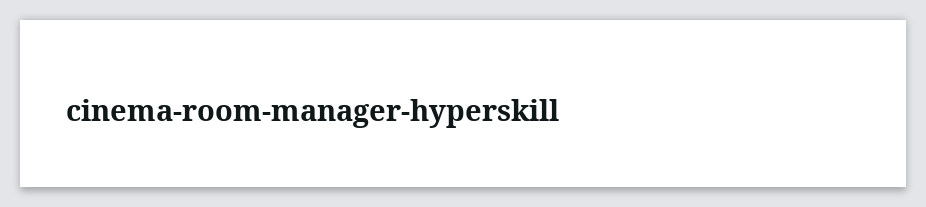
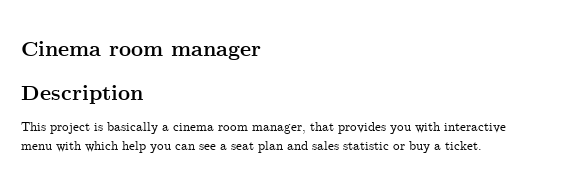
[66,99,559,128] cinema-room-manager-hyperskill -> [21,41,261,60] [21,85,143,104] [21,122,506,134] [21,141,482,153] Cinema room manager // Description // This project is basically a cinema room manager, that provides you with interactive menu with which help you can see a seat plan and sales statistic or buy a ticket.

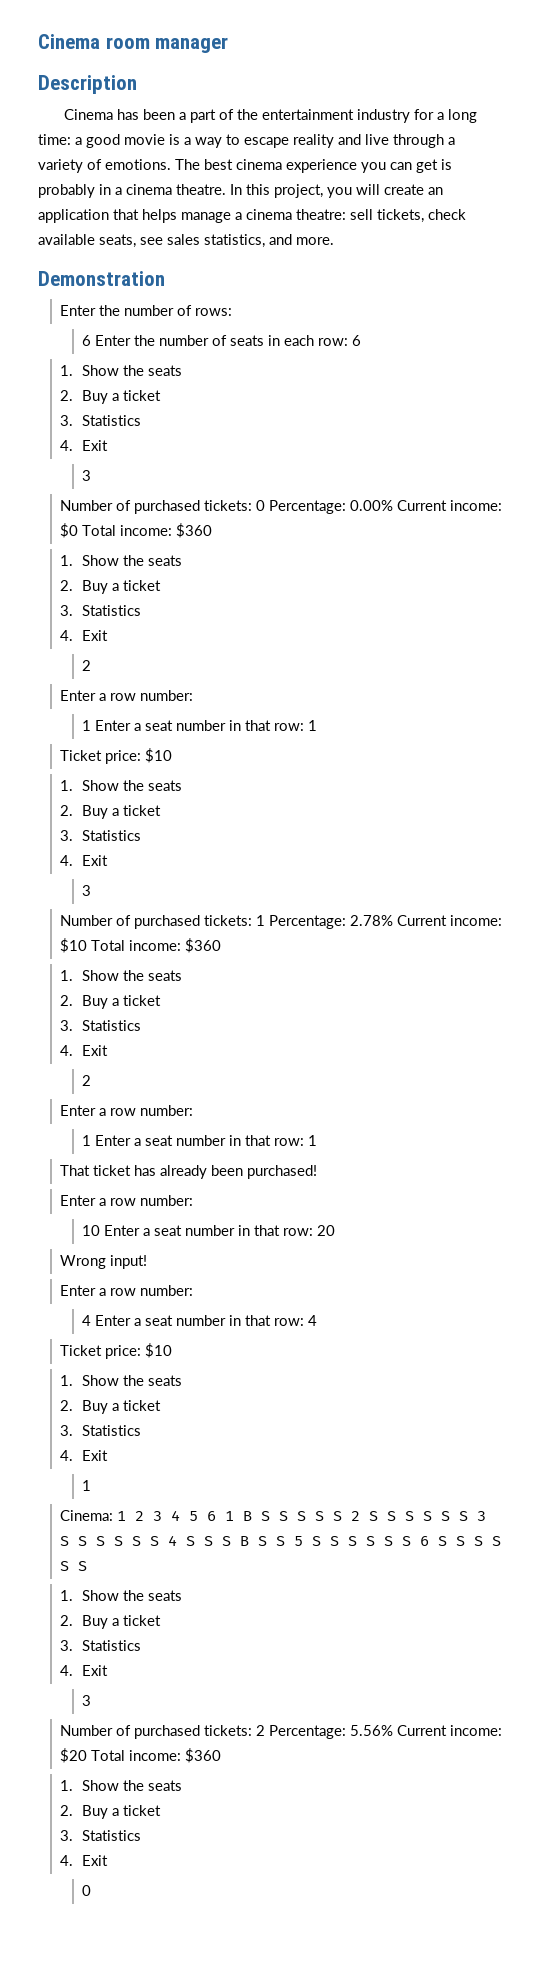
[21,122,506,134] [21,141,482,153] This project is basically a cinema room manager, that provides you with interactive menu with which help you can see a seat plan and sales statistic or buy a ticket. -> [64,109,478,123] [38,134,455,148] [38,159,452,173] [38,184,443,198] [38,209,466,223] [38,234,334,248] [38,271,165,286] [59,305,232,316] [81,335,361,346] [59,365,182,376] [59,390,161,404] [59,415,141,426] [59,440,108,451] [81,470,91,481] [59,500,502,514] [59,523,212,538] [59,555,182,566] [59,580,161,594] [59,605,141,616] [59,630,108,641] [81,660,91,671] [59,690,193,701] [81,720,317,731] [59,748,172,764] [59,780,182,791] [59,805,161,819] [59,830,141,841] [59,855,108,866] [81,885,91,896] [59,915,502,929] [59,938,221,953] [59,970,182,981] [59,995,161,1009] [59,1020,141,1031] [59,1045,108,1056] [81,1075,91,1086] [59,1105,193,1116] [81,1135,317,1146] [59,1165,317,1179] [59,1195,193,1206] [81,1225,335,1236] [59,1255,147,1269] [59,1285,193,1296] [81,1315,317,1326] [59,1343,172,1359] [59,1375,182,1386] [59,1400,161,1414] [59,1425,141,1436] [59,1450,108,1461] [81,1480,91,1491] [59,1510,486,1521] [59,1535,501,1546] [59,1561,87,1571] [59,1590,182,1601] [59,1615,161,1629] [59,1640,141,1651] [59,1665,108,1676] [81,1695,91,1706] [59,1725,502,1739] [59,1748,221,1763] [59,1780,182,1791] [59,1805,161,1819] [59,1830,141,1841] [59,1855,108,1866] [81,1885,91,1896] Cinema has been a part of the entertainment industry for a long time: a good movie is a way to escape reality and live through a variety of emotions. The best cinema experience you can get is probably in a cinema theatre. In this project, you will create an application that helps manage a cinema theatre: sell tickets, check available seats, see sales statistics, and more. // Demonstration // Enter the number of rows: // 6 Enter the number of seats in each row: 6 // 1. Show the seats // 2. Buy a ticket // 3. Statistics // 4. Exit // 3 // Number of purchased tickets: 0 Percentage: 0.00% Current income: $0 Total income: $360 // 1. Show the seats // 2. Buy a ticket // 3. Statistics // 4. Exit // 2 // Enter a row number: // 1 Enter a seat number in that row: 1 // Ticket price: $10 // 1. Show the seats // 2. Buy a ticket // 3. Statistics // 4. Exit // 3 // Number of purchased tickets: 1 Percentage: 2.78% Current income: $10 Total income: $360 // 1. Show the seats // 2. Buy a ticket // 3. Statistics // 4. Exit // 2 // Enter a row number: // 1 Enter a seat number in that row: 1 // That ticket has already been purchased! // Enter a row number: // 10 Enter a seat number in that row: 20 // Wrong input! // Enter a row number: // 4 Enter a seat number in that row: 4 // Ticket price: $10 // 1. Show the seats // 2. Buy a ticket // 3. Statistics // 4. Exit // 1 // Cinema: 1 2 3 4 5 6 1 B S S S S S 2 S S S S S S 3 S S S S S S 4 S S S B S S 5 S S S S S S 6 S S S S S S // 1. Show the seats // 2. Buy a ticket // 3. Statistics // 4. Exit // 3 // Number of purchased tickets: 2 Percentage: 5.56% Current income: $20 Total income: $360 // 1. Show the seats // 2. Buy a ticket // 3. Statistics // 4. Exit // 0

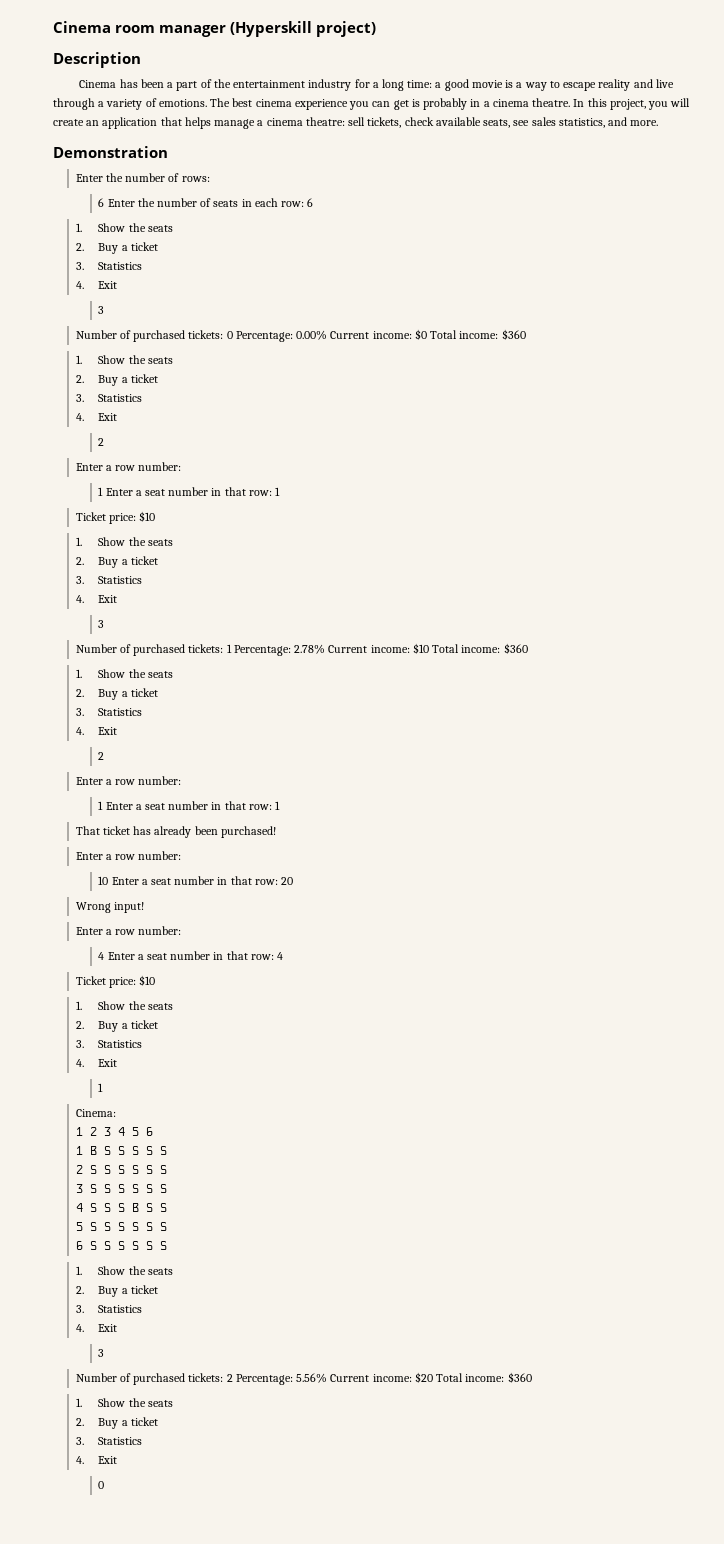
(229, 45) none -> [230,21,376,37] (Hyperskill project)
(113, 1515) none -> (116, 1113) //
(216, 1516) none -> (153, 1131) //
(342, 1516) none -> (167, 1150) //
(468, 1516) none -> (167, 1169) //
(159, 1541) none -> (167, 1188) //
(285, 1541) none -> (167, 1207) //
(411, 1541) none -> (167, 1226) //

